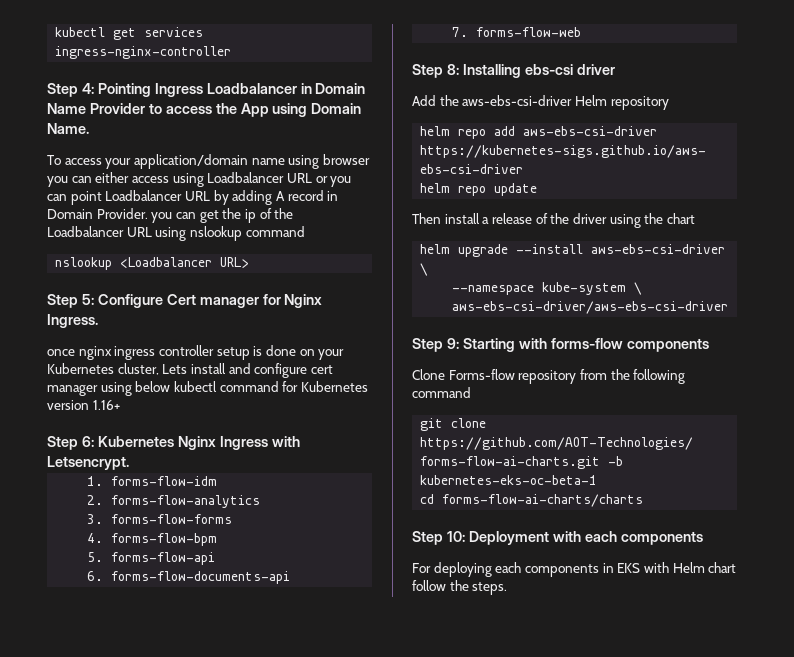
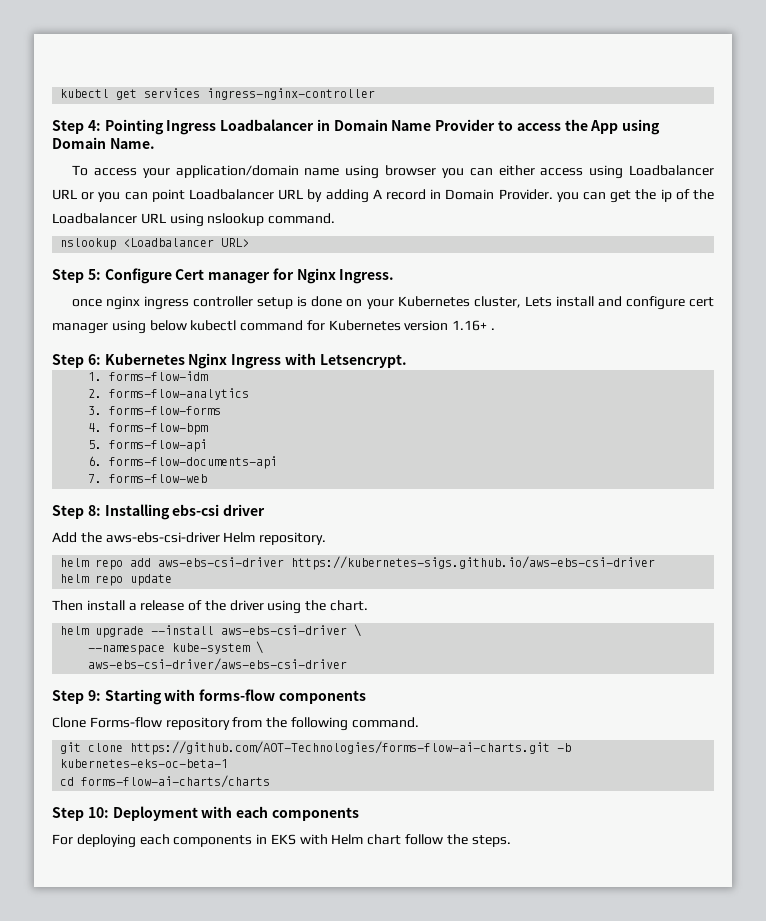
[245,226,305,237] command -> [268,213,336,224] command.
(120, 405) none -> [491,328,496,330] .
[610,96,669,110] repository -> [259,532,327,545] repository.
[666,213,695,224] chart -> [330,600,369,611] chart.
[412,387,471,398] command -> [351,717,419,728] command.

